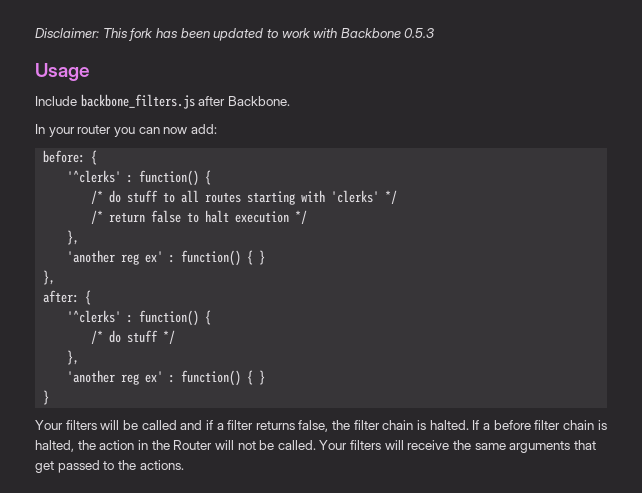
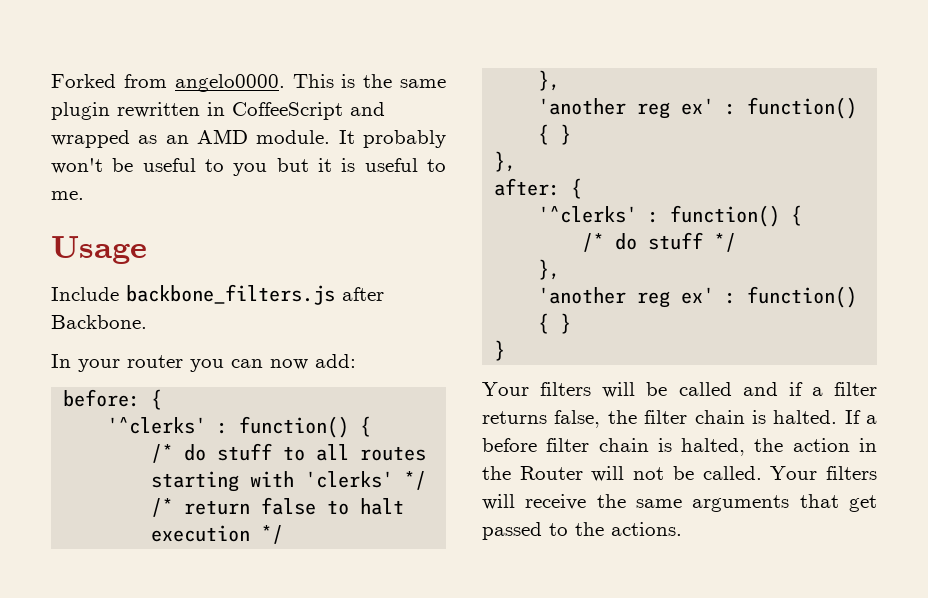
[35,28,436,41] Disclaimer: This fork has been updated to work with Backbone 0.5.3 -> [51,74,446,92] [51,102,385,120] [51,129,446,148] [51,158,446,176] [51,191,84,200] Forked from angelo0000. This is the same plugin rewritten in CoffeeScript and wrapped as an AMD module. It probably won't be useful to you but it is useful to me.

